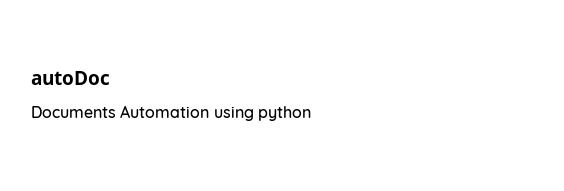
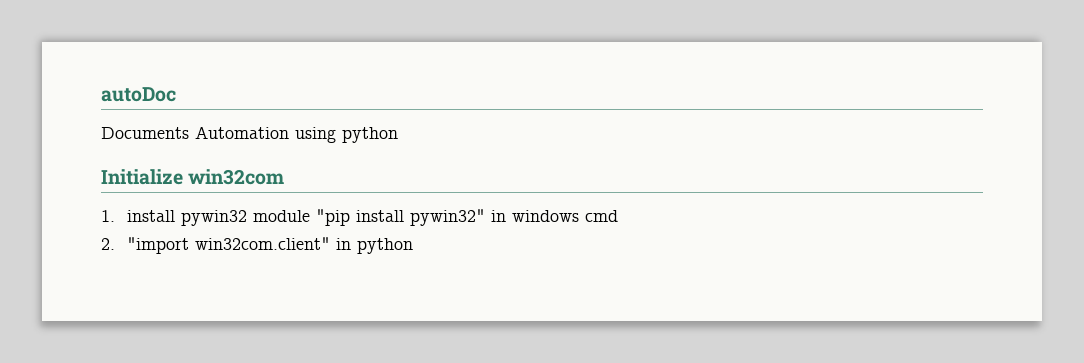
(311, 113) none -> [101,169,285,185] [101,209,619,226] [101,237,414,254] // Initialize win32com // 1. install pywin32 module "pip install pywin32" in windows cmd // 2. "import win32com.client" in python

